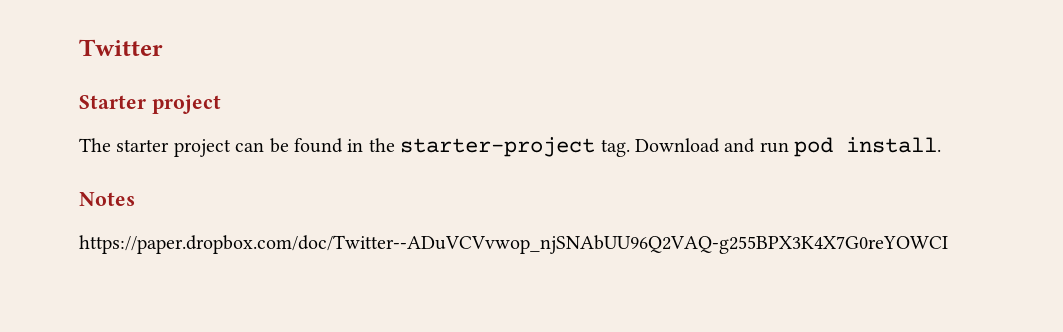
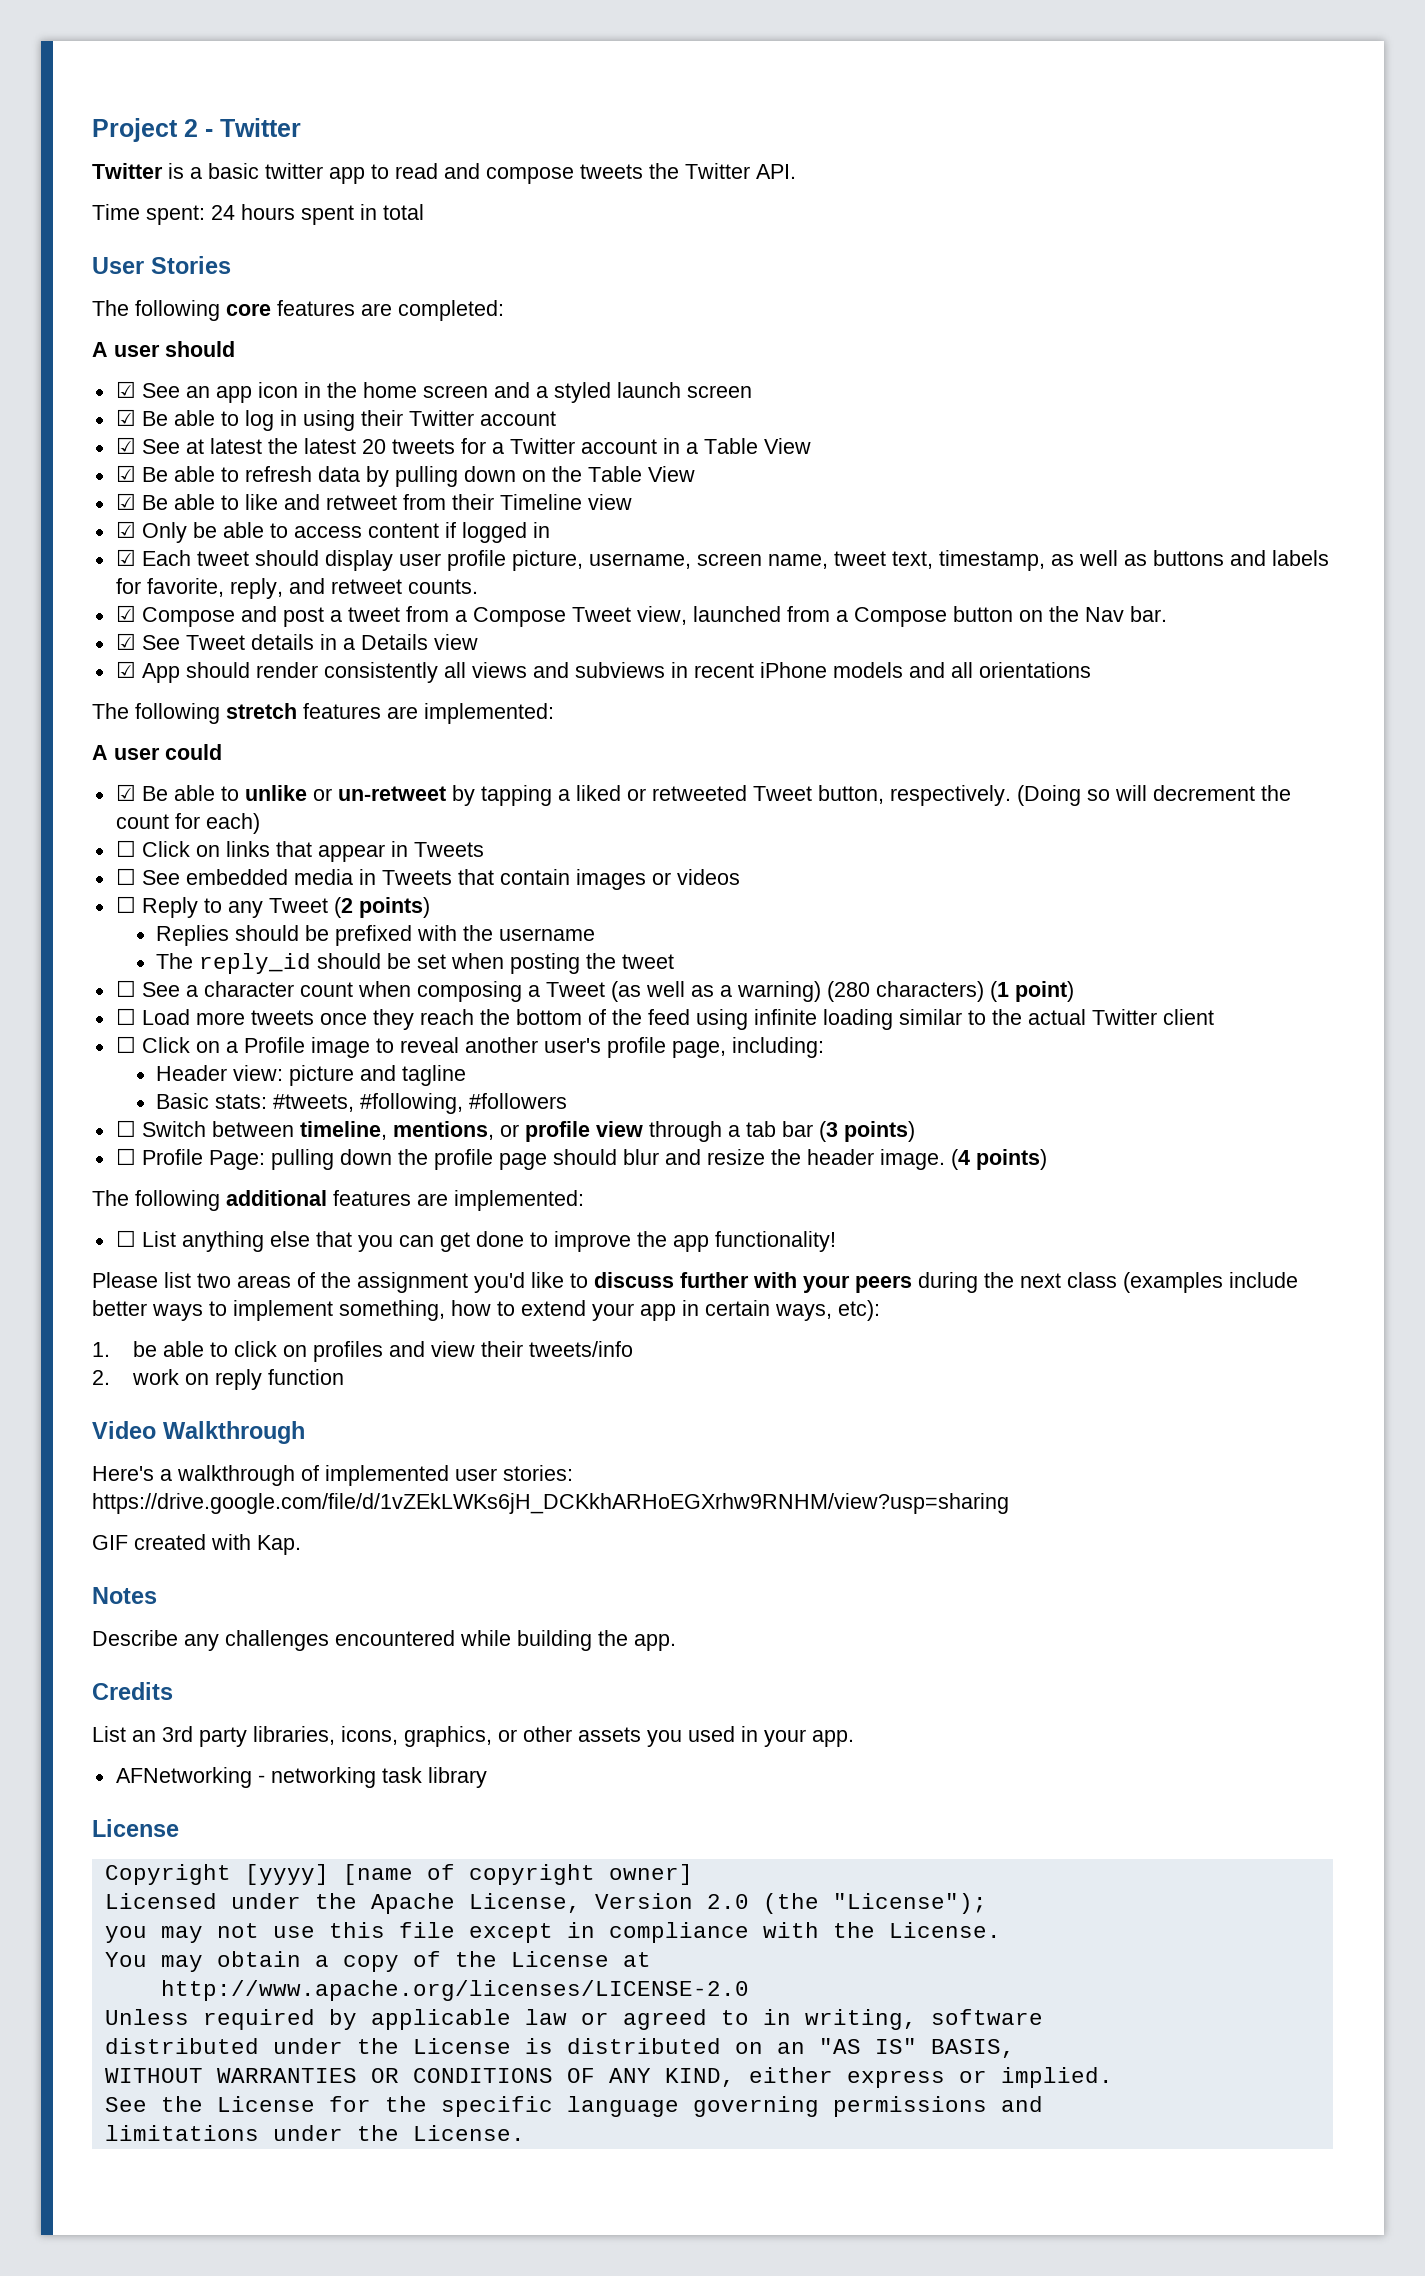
[79,39,163,56] [79,95,221,114] [79,137,942,157] [79,192,135,206] [79,235,948,254] Twitter // Starter project // The starter project can be found in the starter-project tag. Download and run pod install. // Notes // https://paper.dropbox.com/doc/Twitter--ADuVCVvwop_njSNAbUU96Q2VAQ-g255BPX3K4X7G0reYOWCI -> [92,118,301,142] [92,163,796,184] [92,204,424,225] [92,256,231,274] [92,300,504,321] [92,341,235,357] [115,381,752,403] [115,409,556,431] [115,437,811,454] [115,465,695,487] [115,493,632,510] [115,521,550,543] [115,549,1329,571] [115,578,478,599] [115,605,1167,627] [115,633,478,650] [115,661,1091,683] [92,703,554,724] [92,744,222,760] [115,784,1291,806] [115,813,260,834] [115,840,484,862] [115,868,740,890] [115,896,430,918] [156,925,596,946] [156,953,675,974] [115,980,1074,1002] [115,1008,1214,1030] [115,1036,824,1058] [156,1065,467,1086] [156,1093,568,1114] [115,1120,915,1142] [115,1148,1047,1170] [92,1190,584,1211] [115,1230,836,1252] [92,1272,1298,1293] [92,1300,880,1321] [92,1341,633,1362] [92,1369,344,1390] [92,1421,305,1444] [92,1465,573,1486] [92,1493,1009,1514] [92,1534,301,1555] [92,1587,157,1604] [92,1630,676,1651] [92,1682,173,1700] [92,1726,854,1747] [115,1767,487,1788] [92,1819,179,1837] [104,1864,693,1885] [104,1893,987,1914] [104,1922,1001,1943] [104,1951,651,1972] [160,1980,749,2001] [104,2009,1043,2030] [104,2038,1015,2058] [104,2067,1113,2088] [104,2096,1043,2117] [104,2125,525,2141] Project 2 - Twitter // Twitter is a basic twitter app to read and compose tweets the Twitter API. // Time spent: 24 hours spent in total // User Stories // The following core features are completed: // A user should // ☑ See an app icon in the home screen and a styled launch screen // ☑ Be able to log in using their Twitter account // ☑ See at latest the latest 20 tweets for a Twitter account in a Table View // ☑ Be able to refresh data by pulling down on the Table View // ☑ Be able to like and retweet from their Timeline view // ☑ Only be able to access content if logged in // ☑ Each tweet should display user profile picture, username, screen name, tweet text, timestamp, as well as buttons and labels for favorite, reply, and retweet counts. // ☑ Compose and post a tweet from a Compose Tweet view, launched from a Compose button on the Nav bar. // ☑ See Tweet details in a Details view // ☑ App should render consistently all views and subviews in recent iPhone models and all orientations // The following stretch features are implemented: // A user could // ☑ Be able to unlike or un-retweet by tapping a liked or retweeted Tweet button, respectively. (Doing so will decrement the count for each) // ☐ Click on links that appear in Tweets // ☐ See embedded media in Tweets that contain images or videos // ☐ Reply to any Tweet (2 points) // Replies should be prefixed with the username // The reply_id should be set when posting the tweet // ☐ See a character count when composing a Tweet (as well as a warning) (280 characters) (1 point) // ☐ Load more tweets once they reach the bottom of the feed using infinite loading similar to the actual Twitter client // ☐ Click on a Profile image to reveal another user's profile page, including: // Header view: picture and tagline // Basic stats: #tweets, #following, #followers // ☐ Switch between timeline, mentions, or profile view through a tab bar (3 points) // ☐ Profile Page: pulling down the profile page should blur and resize the header image. (4 points) // The following additional features are implemented: // ☐ List anything else that you can get done to improve the app functionality! // Please list two areas of the assignment you'd like to discuss further with your peers during the next class (examples include better ways to implement something, how to extend your app in certain ways, etc): // 1. be able to click on profiles and view their tweets/info // 2. work on reply function // Video Walkthrough // Here's a walkthrough of implemented user stories: https://drive.google.com/file/d/1vZEkLWKs6jH_DCKkhARHoEGXrhw9RNHM/view?usp=sharing // GIF created with Kap. // Notes // Describe any challenges encountered while building the app. // Credits // List an 3rd party libraries, icons, graphics, or other assets you used in your app. // AFNetworking - networking task library // License // Copyright [yyyy] [name of copyright owner] // Licensed under the Apache License, Version 2.0 (the "License"); // you may not use this file except in compliance with the License. // You may obtain a copy of the License at // http://www.apache.org/licenses/LICENSE-2.0 // Unless required by applicable law or agreed to in writing, software // distributed under the License is distributed on an "AS IS" BASIS, // WITHOUT WARRANTIES OR CONDITIONS OF ANY KIND, either express or implied. // See the License for the specific language governing permissions and // limitations under the License.

